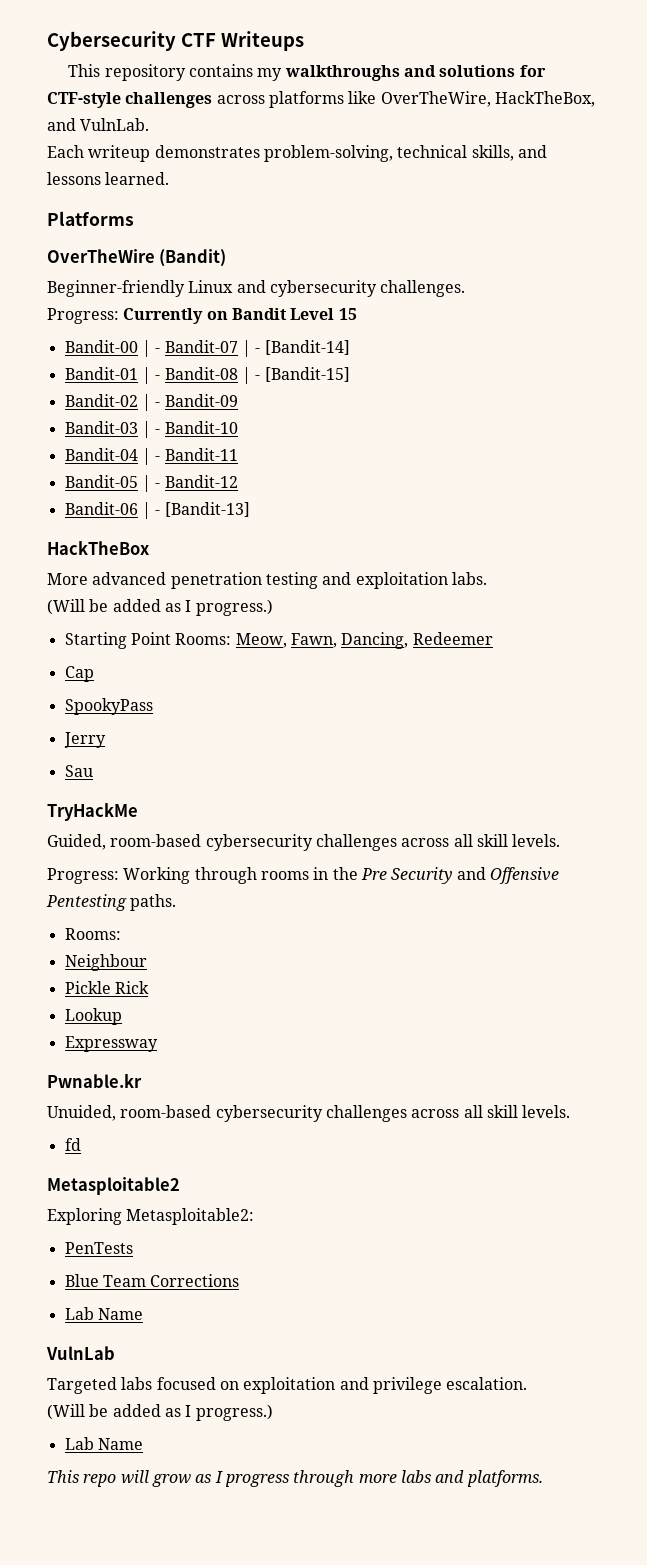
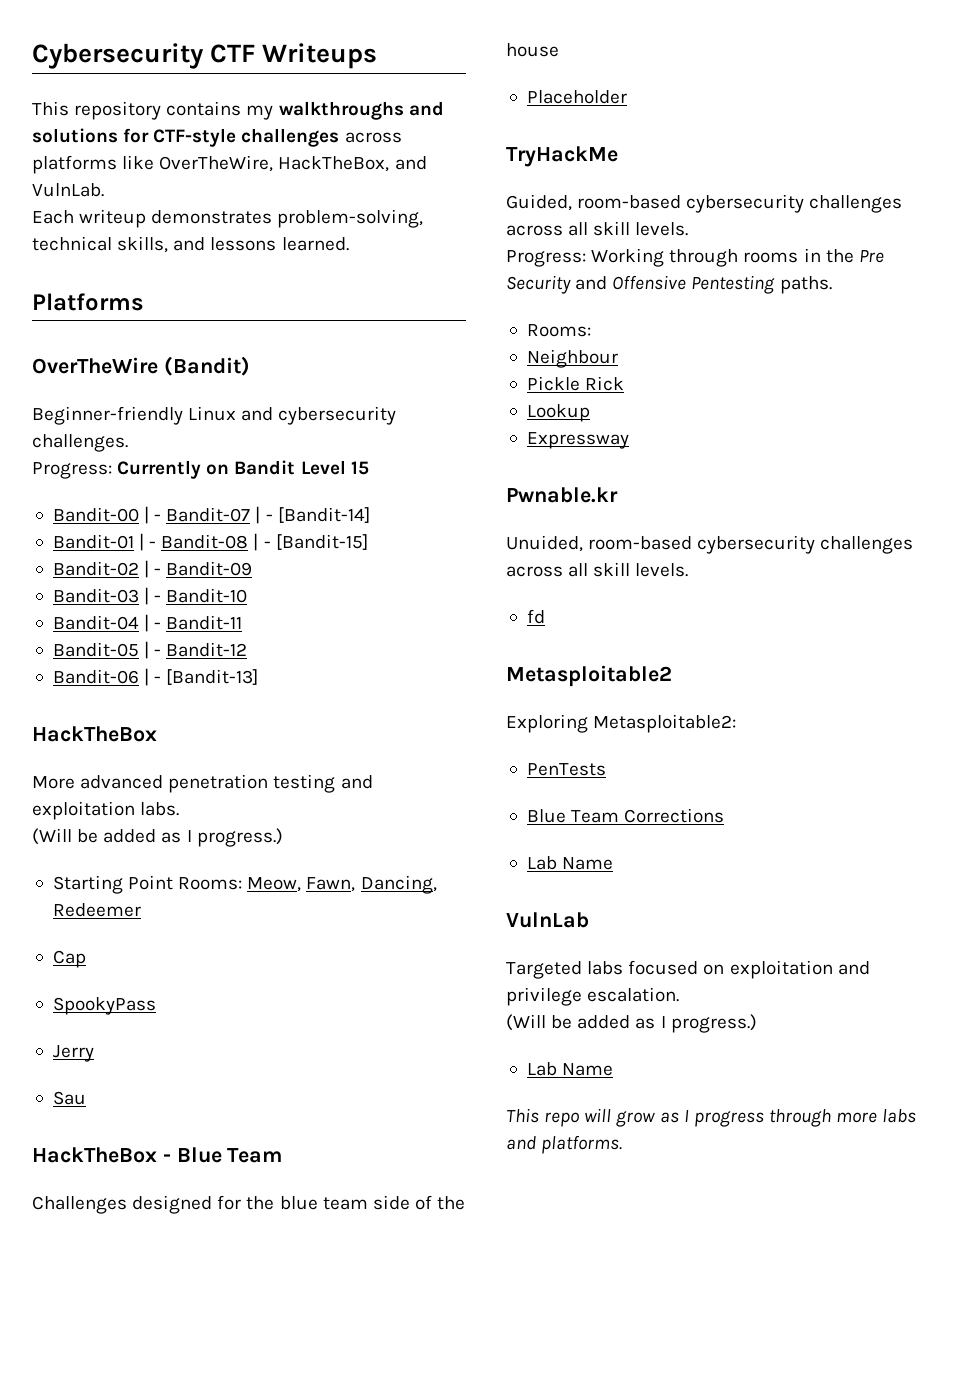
(93, 771) none -> [32,1147,283,1163] [32,1195,466,1214] [506,43,559,57] [526,90,627,104] // HackTheBox - Blue Team // Challenges designed for the blue team side of the house // Placeholder

